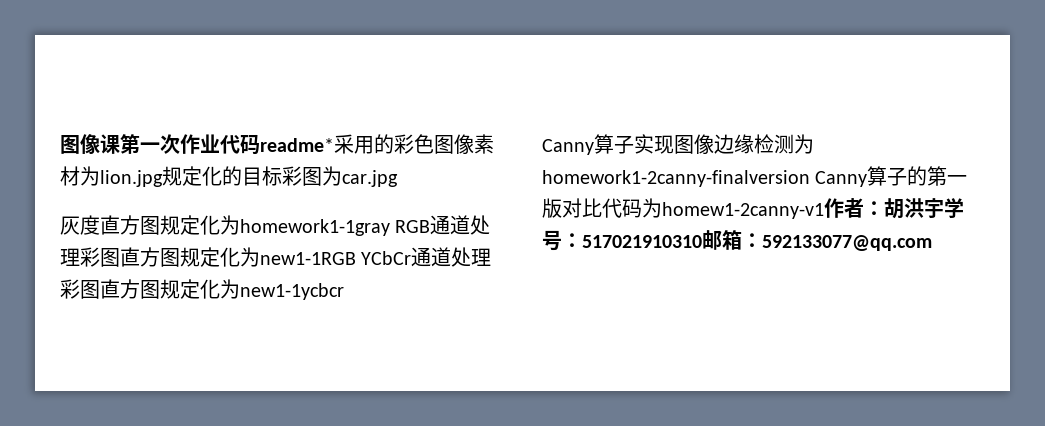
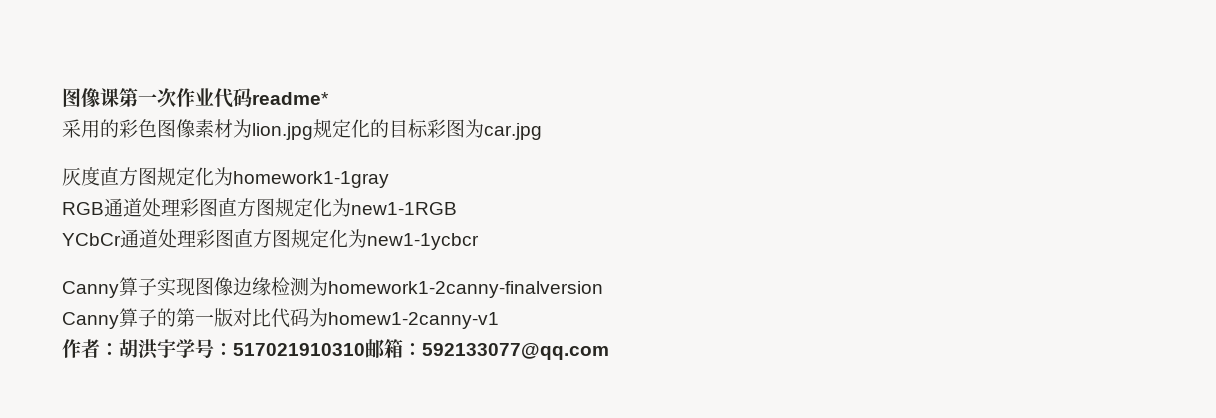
(334, 145) none -> (329, 98) //
(390, 227) none -> (389, 179) //
(356, 258) none -> (457, 208) //
(810, 178) none -> (603, 289) //
(824, 210) none -> (499, 320) //

